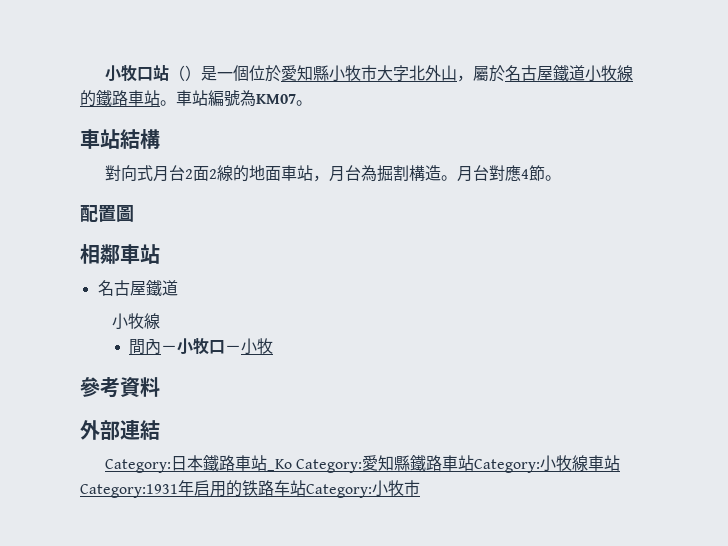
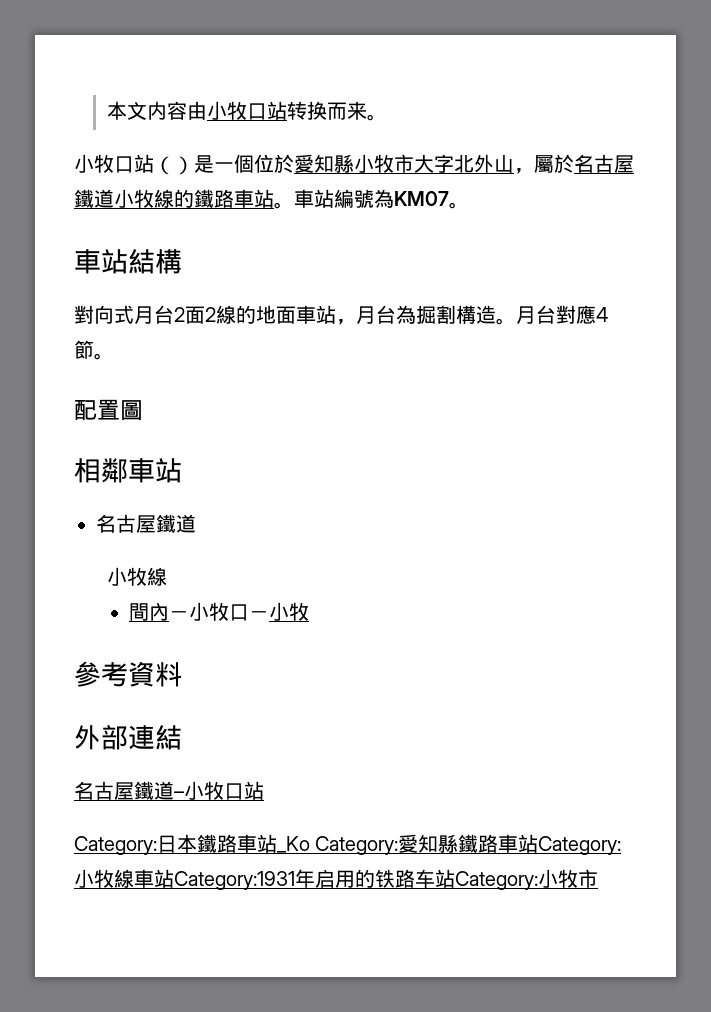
(104, 73) none -> [106,101,387,121] 本文内容由小牧口站转换而来。 //
(160, 430) none -> [74,781,264,800] // 名古屋鐵道–小牧口站

